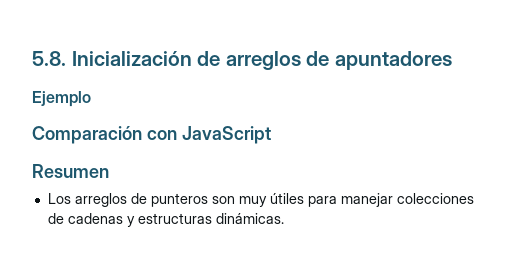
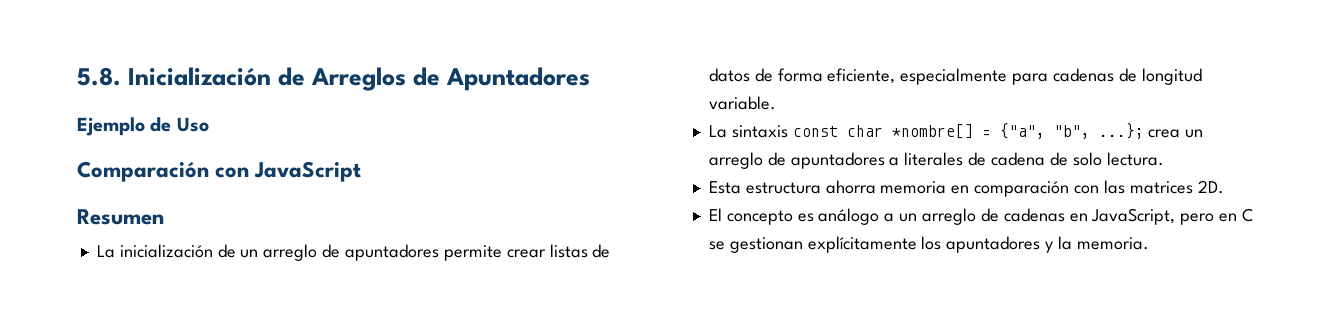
[225,51,452,70] arreglos de apuntadores -> [311,67,590,91] Arreglos de Apuntadores
(91, 99) none -> [150,117,209,132] de Uso
[47,193,474,207] [47,213,284,227] Los arreglos de punteros son muy útiles para manejar colecciones de cadenas y estructuras dinámicas. -> [96,244,611,261] [708,68,1202,85] [708,96,776,110] [708,123,1204,139] [708,152,1164,169] [708,180,1224,197] [708,208,1253,225] [708,236,1149,253] La inicialización de un arreglo de apuntadores permite crear listas de datos de forma eficiente, especialmente para cadenas de longitud variable. // La sintaxis const char *nombre[] = {"a", "b", ...}; crea un arreglo de apuntadores a literales de cadena de solo lectura. // Esta estructura ahorra memoria en comparación con las matrices 2D. // El concepto es análogo a un arreglo de cadenas en JavaScript, pero en C se gestionan explícitamente los apuntadores y la memoria.

